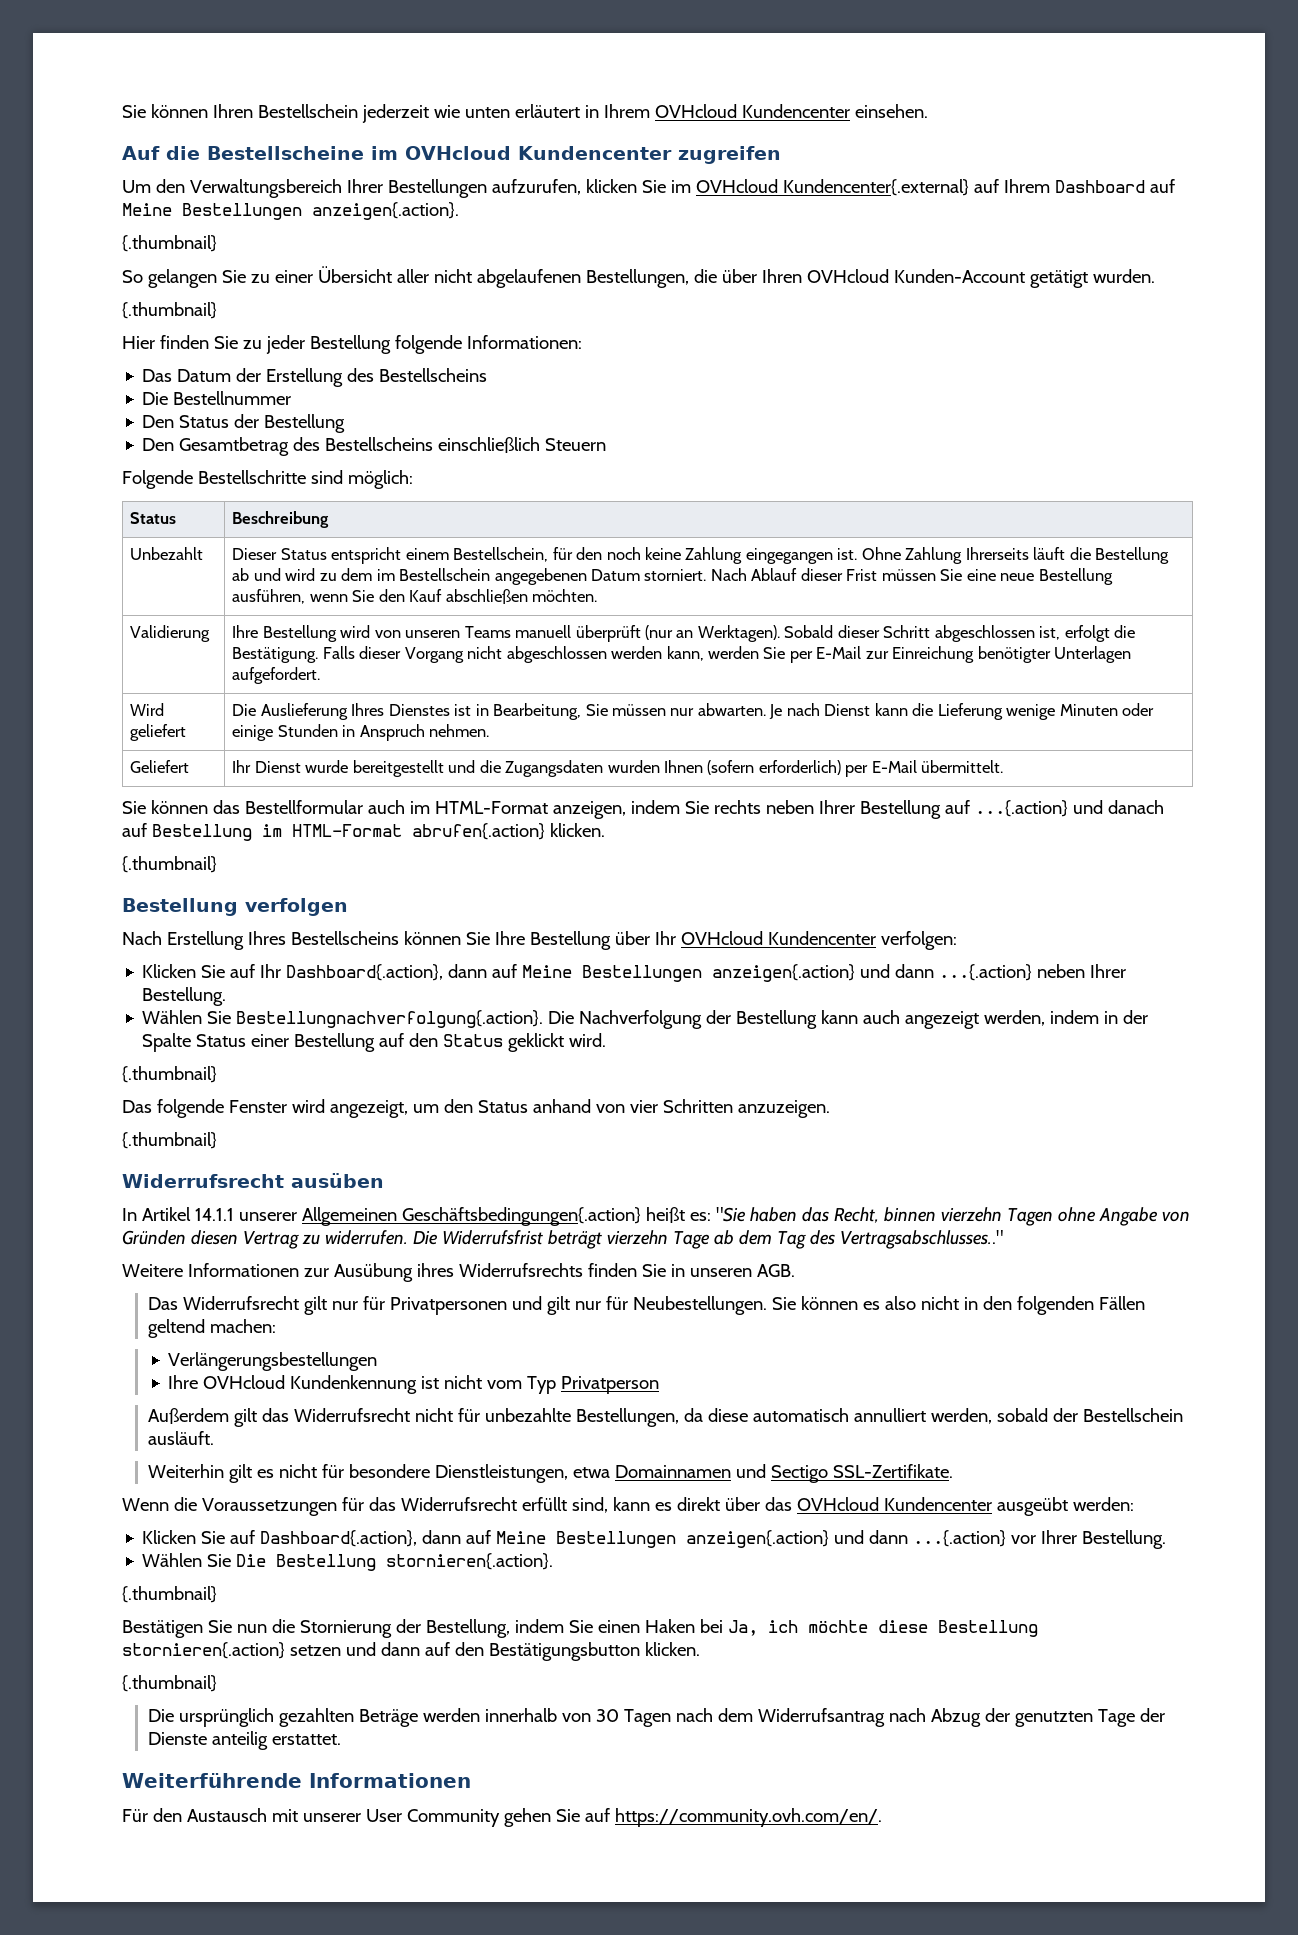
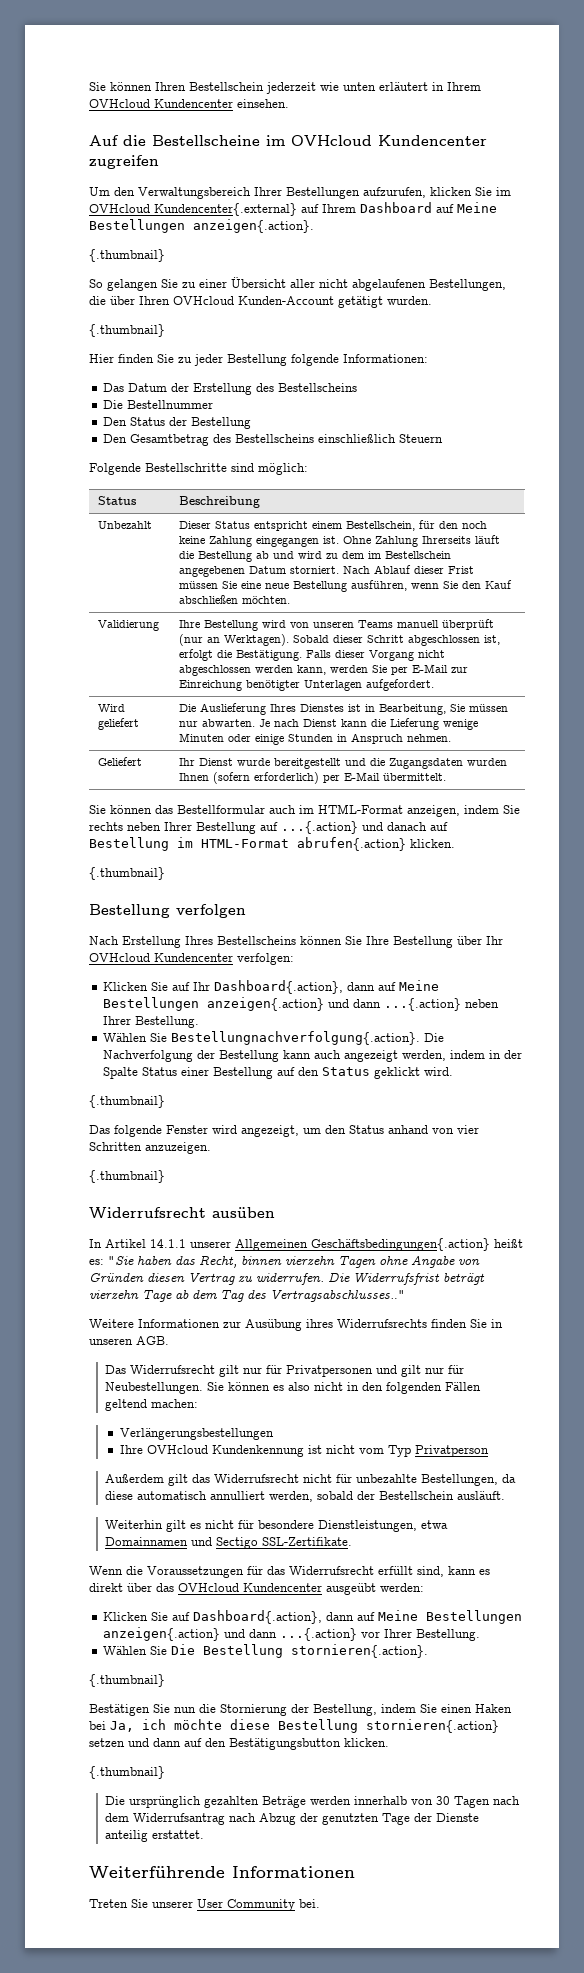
[122,1808,882,1827] Für den Austausch mit unserer User Community gehen Sie auf https://community.ovh.com/en/. -> [89,1899,320,1911] Treten Sie unserer User Community bei.

